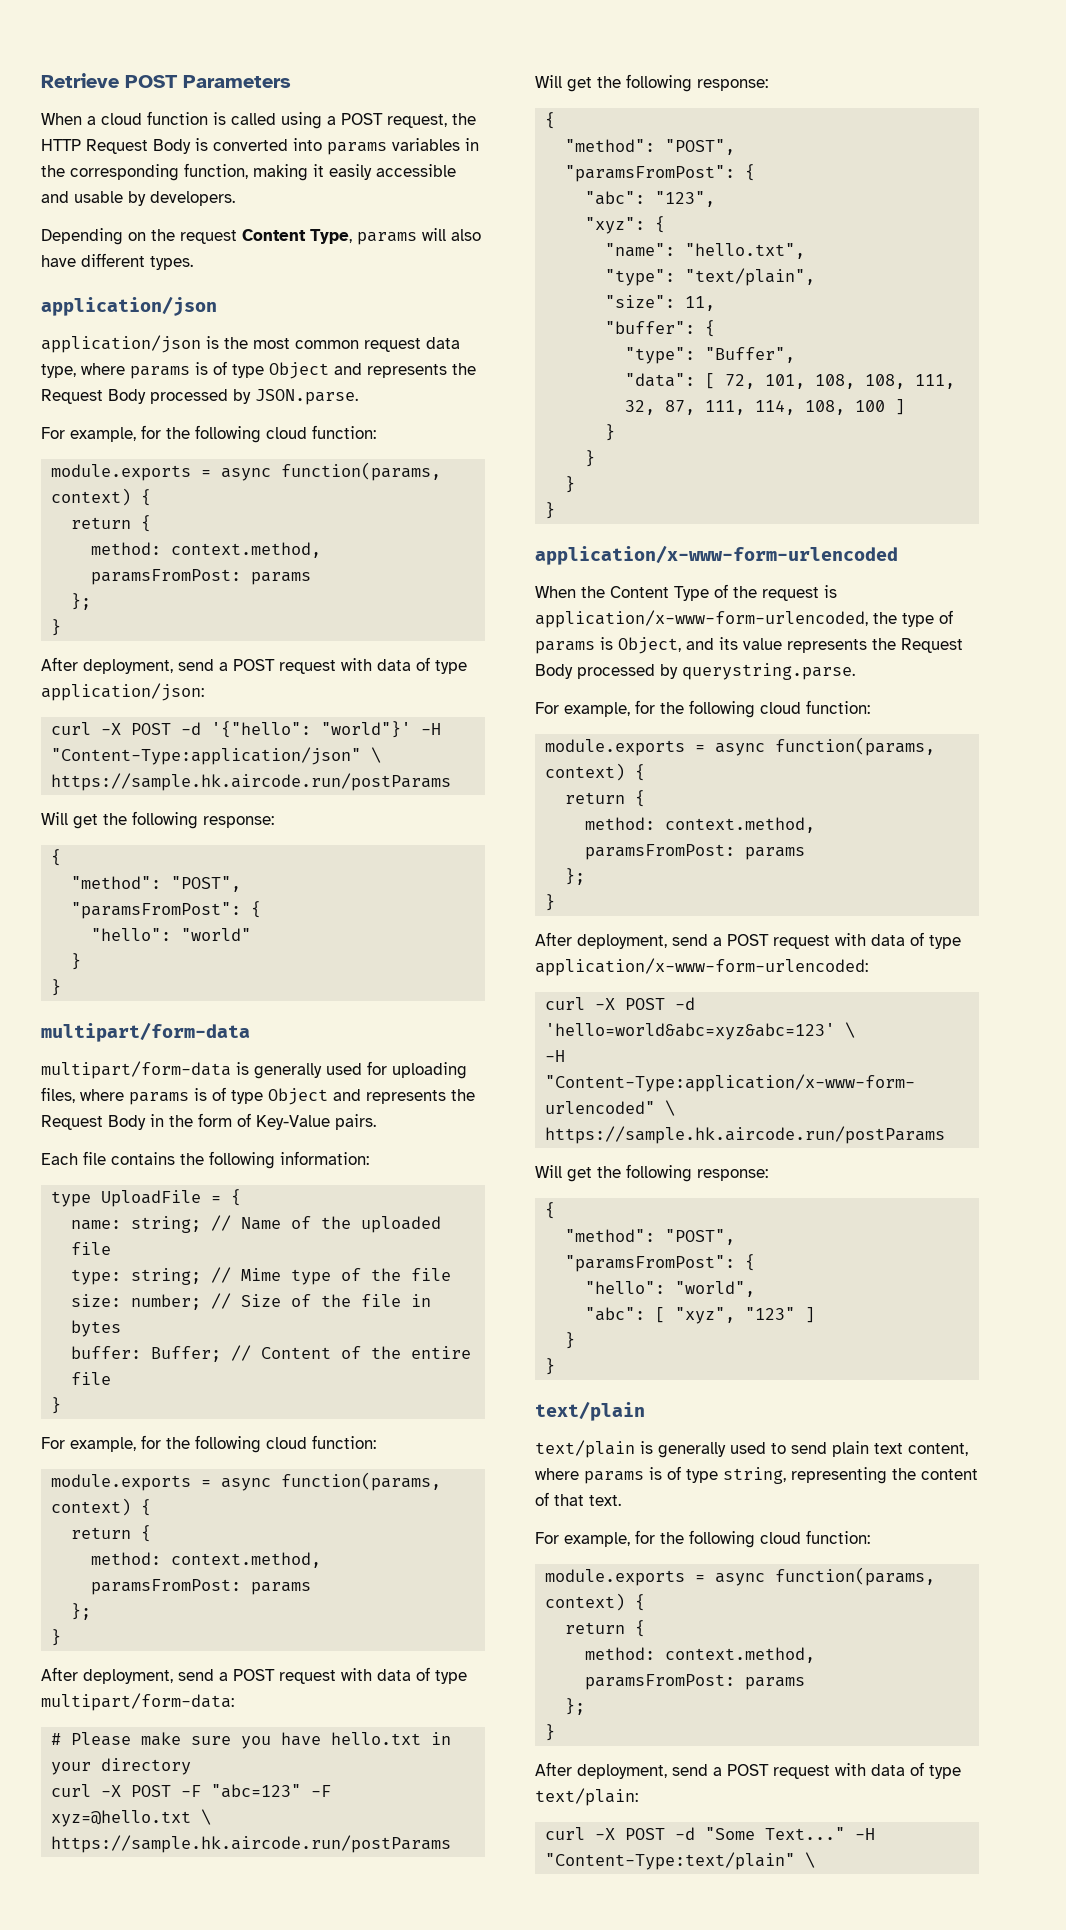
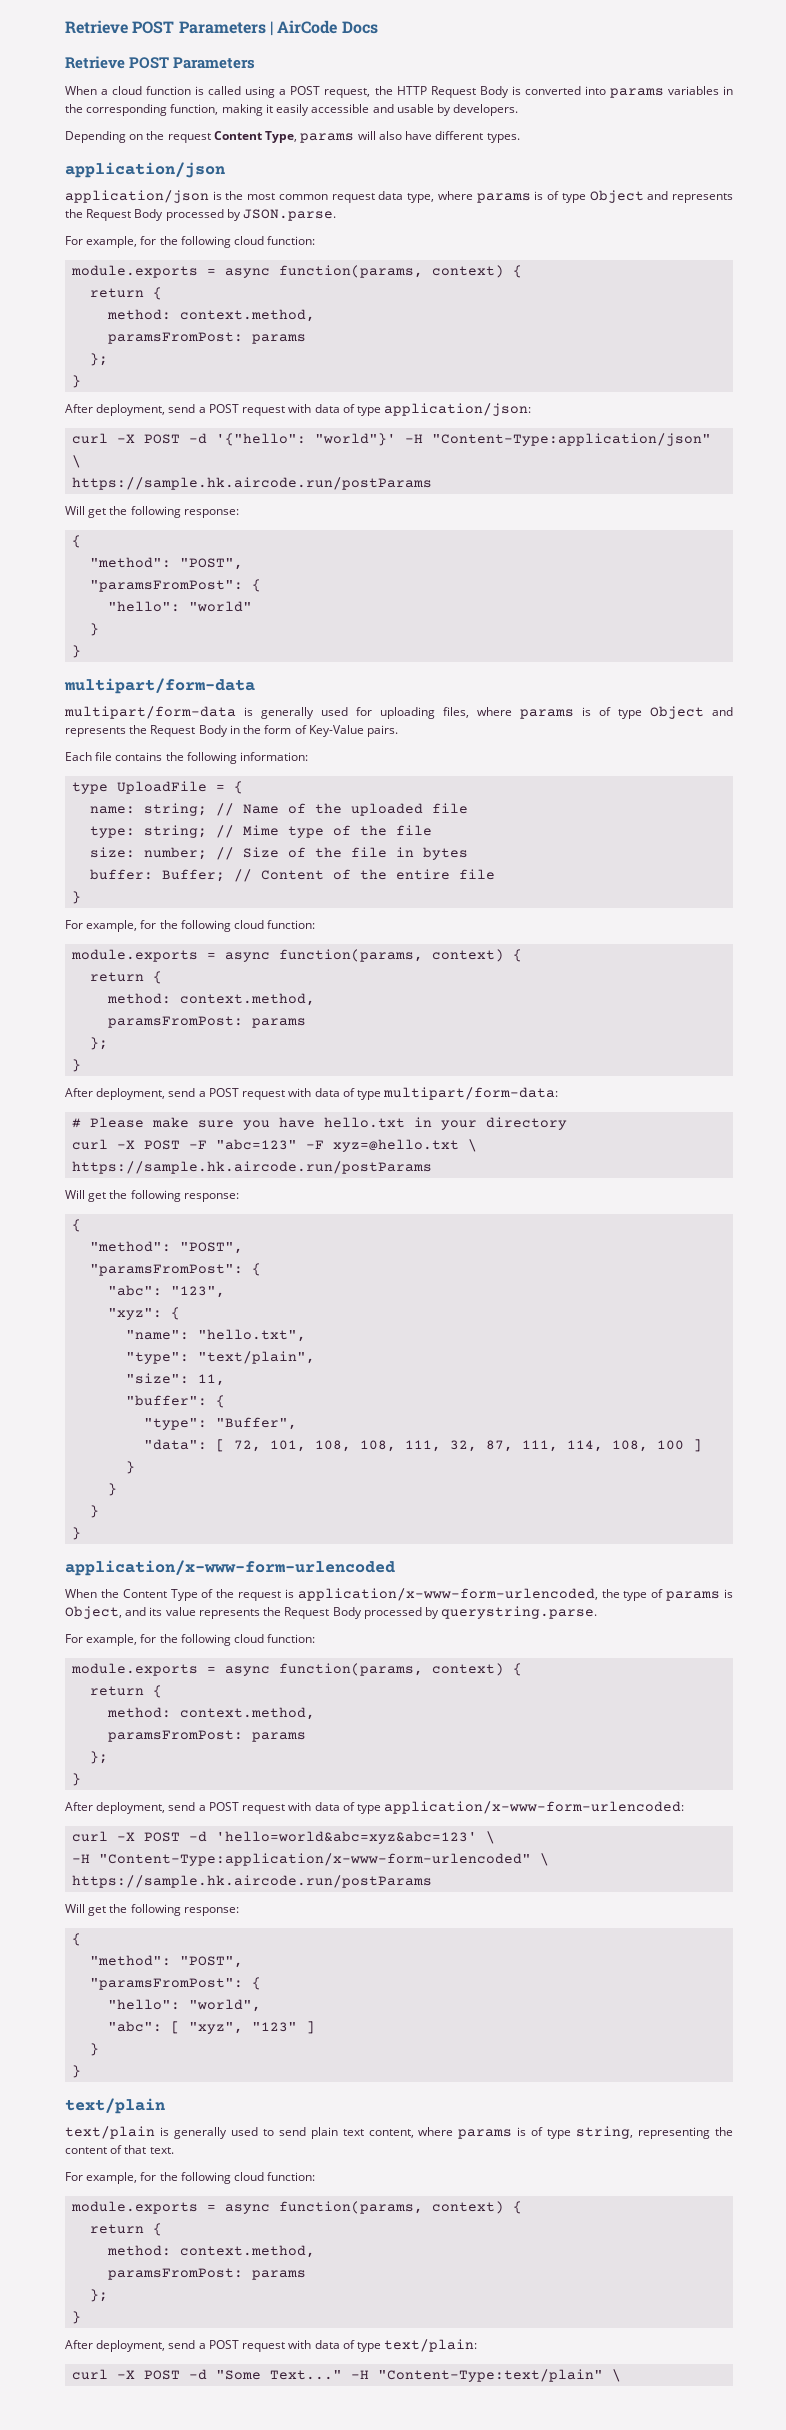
[41,73,291,88] Retrieve POST Parameters -> [65,20,378,36] [65,56,256,69] Retrieve POST Parameters | AirCode Docs // Retrieve POST Parameters

